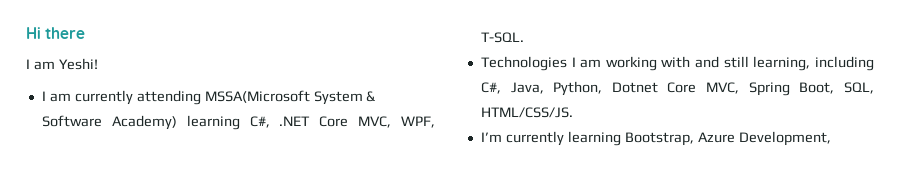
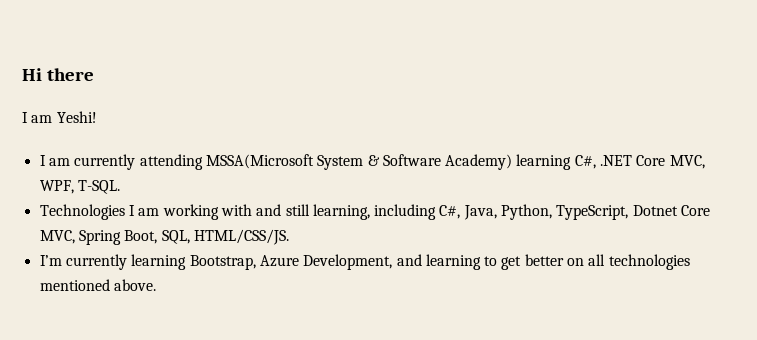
(603, 88) none -> [556,205,629,220] TypeScript,
(831, 138) none -> [396,254,690,270] [39,279,156,291] and learning to get better on all technologies mentioned above.

